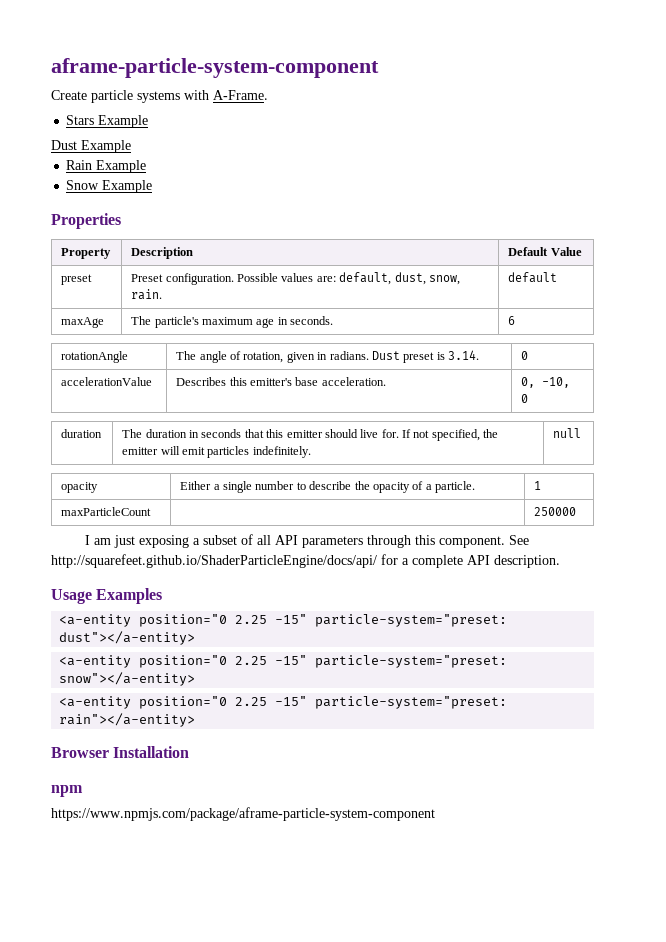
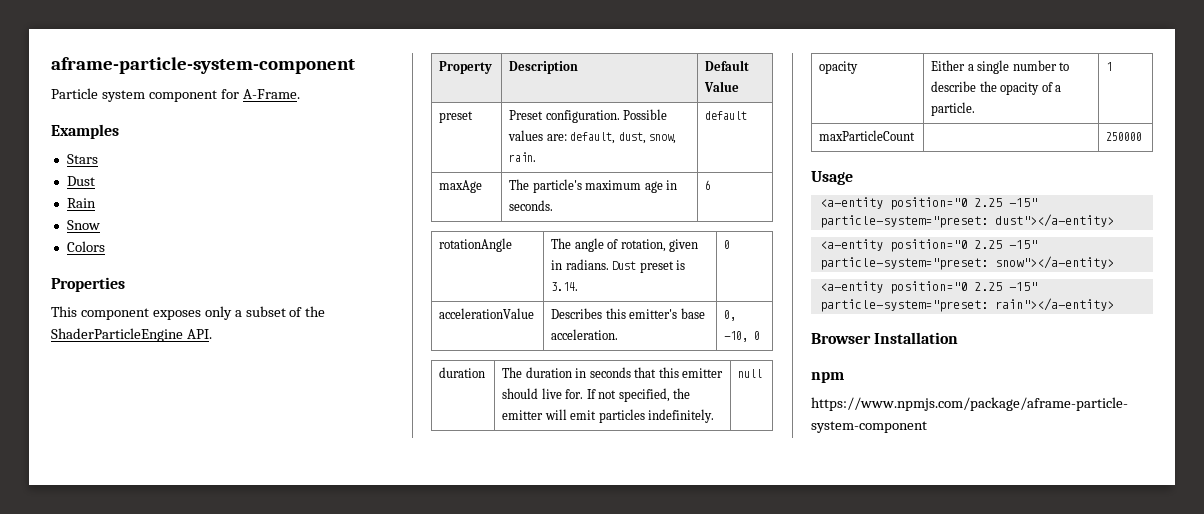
[51,90,209,103] Create particle systems with -> [51,88,239,102] Particle system component for
(268, 95) none -> [51,124,119,139] // Examples
[98,115,149,128] [51,140,131,153] Example // Dust Example -> [66,176,95,186] // Dust
[96,160,147,173] Example -> (96, 203) none
[102,180,153,193] Example -> [66,241,105,252] // Colors
(121, 221) none -> [51,306,326,320] [51,328,212,342] // This component exposes only a subset of the ShaderParticleEngine API.
[84,534,529,548] [51,554,560,568] // I am just exposing a subset of all API parameters through this component. See http://squarefeet.github.io/ShaderParticleEngine/docs/api/ for a complete API description. -> (1143, 136) none
[96,588,163,604] Examples -> (853, 178) none

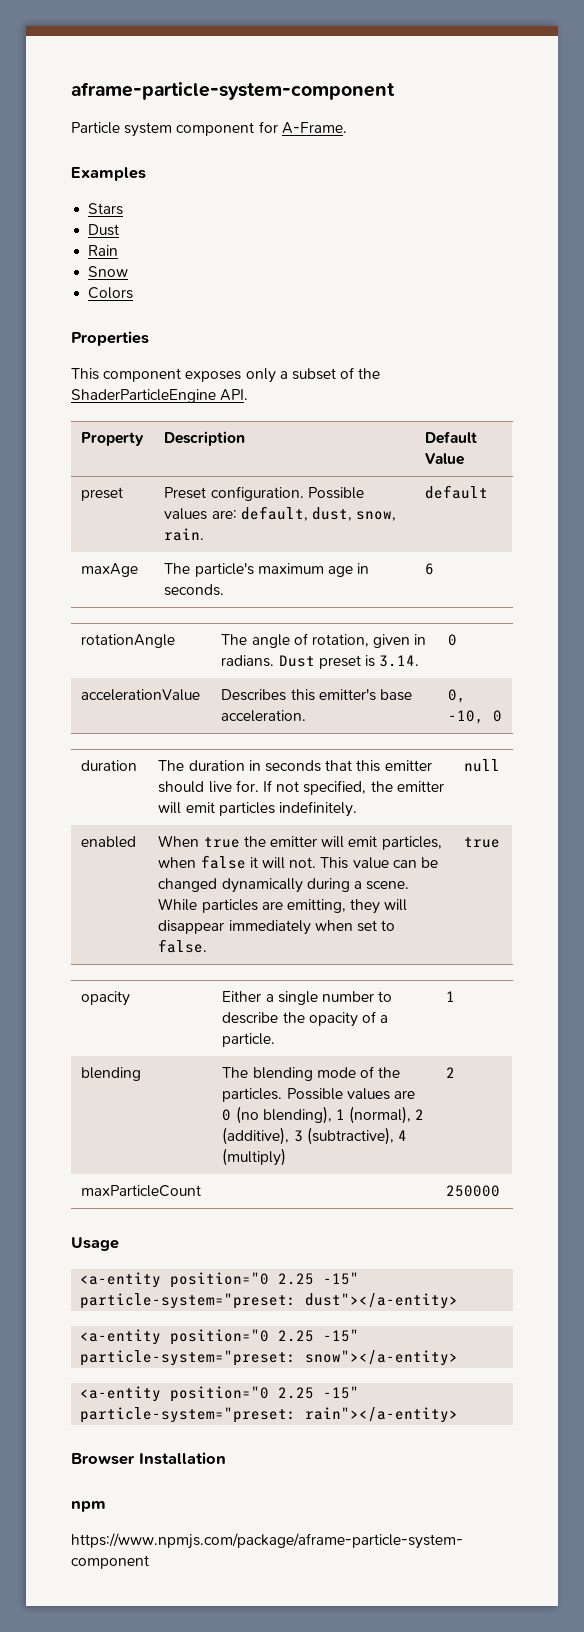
(763, 373) none -> [81,836,137,848] [158,835,442,850] [158,855,438,869] [158,878,410,893] [158,898,408,914] [158,920,396,935] [158,939,208,953] [464,837,501,848] // enabled | When true the emitter will emit particles, when false it will not. This value can be changed dynamically during a scene. While particles are emitting, they will disappear immediately when set to false. | true
(1113, 66) none -> [81,1067,142,1081] [222,1066,401,1081] [222,1088,415,1102] [222,1106,425,1124] [222,1127,407,1145] [222,1148,287,1166] [446,1067,456,1078] // blending | The blending mode of the particles. Possible values are 0 (no blending), 1 (normal), 2 (additive), 3 (subtractive), 4 (multiply) | 2

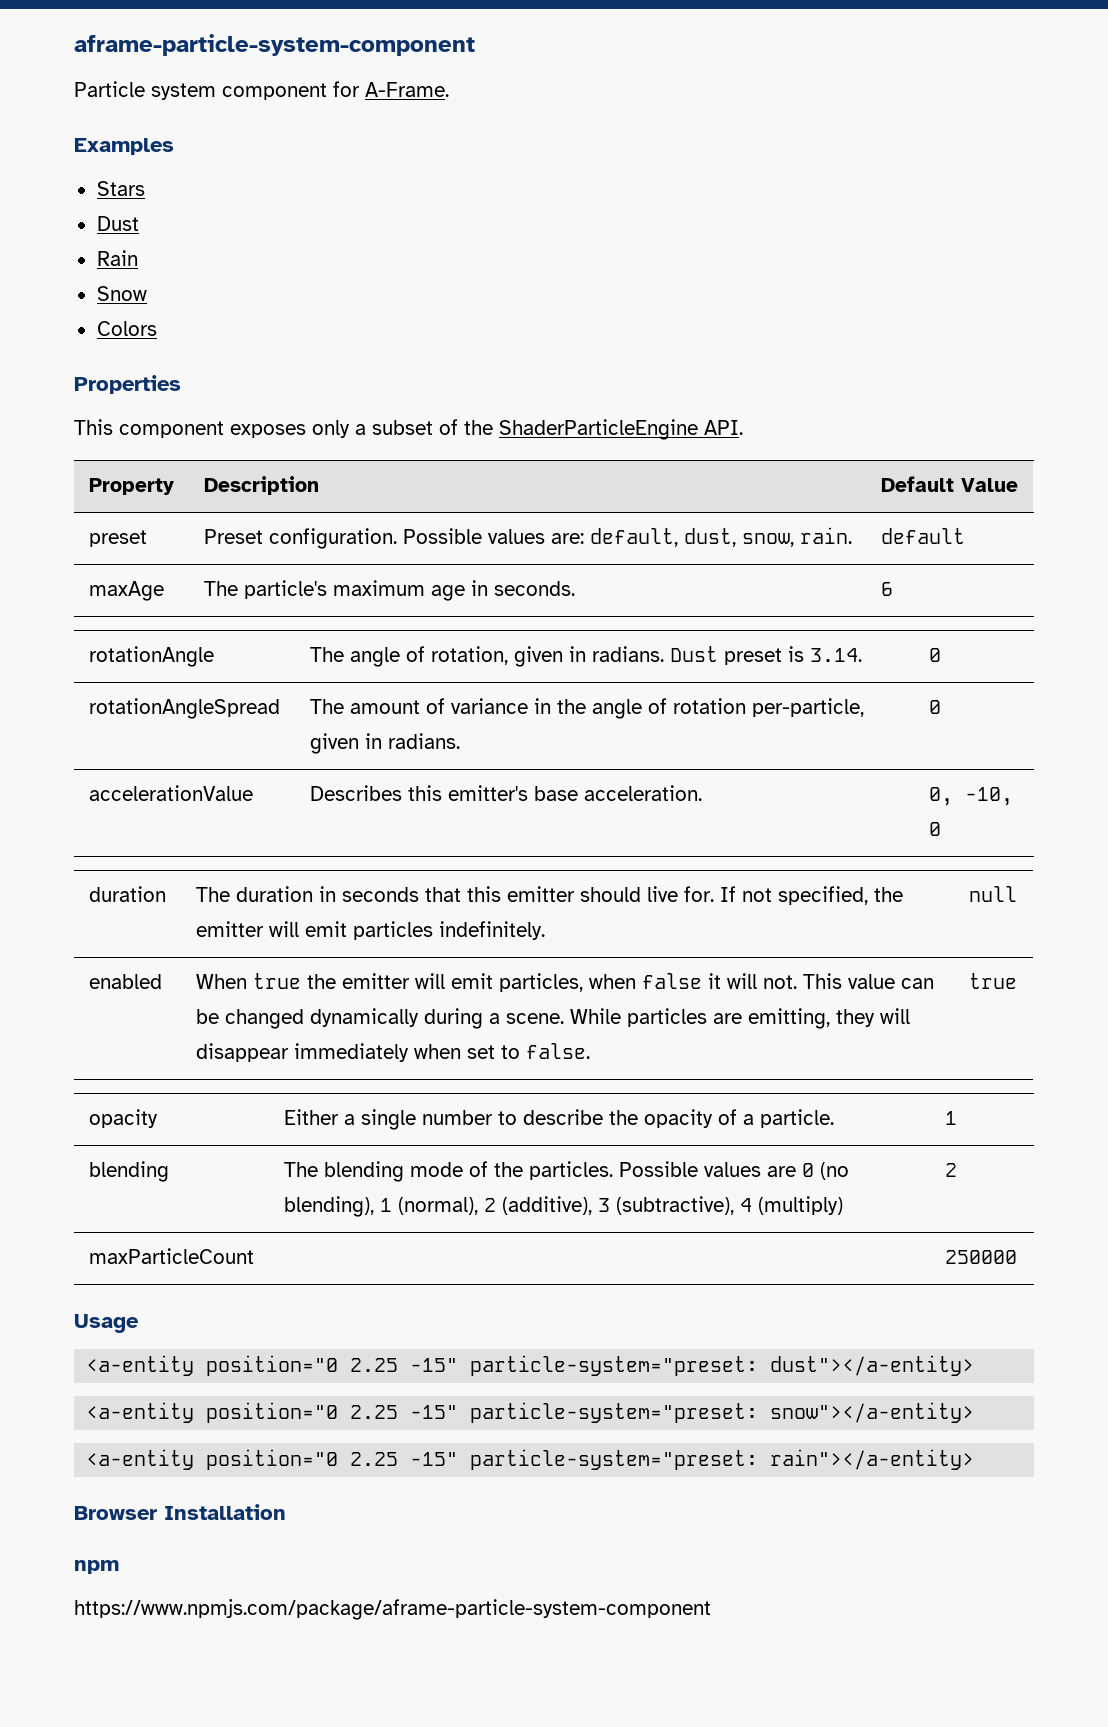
(458, 640) none -> [88,698,280,719] [309,698,864,719] [309,733,460,754] [928,700,941,714] // rotationAngleSpread | The amount of variance in the angle of rotation per-particle, given in radians. | 0

